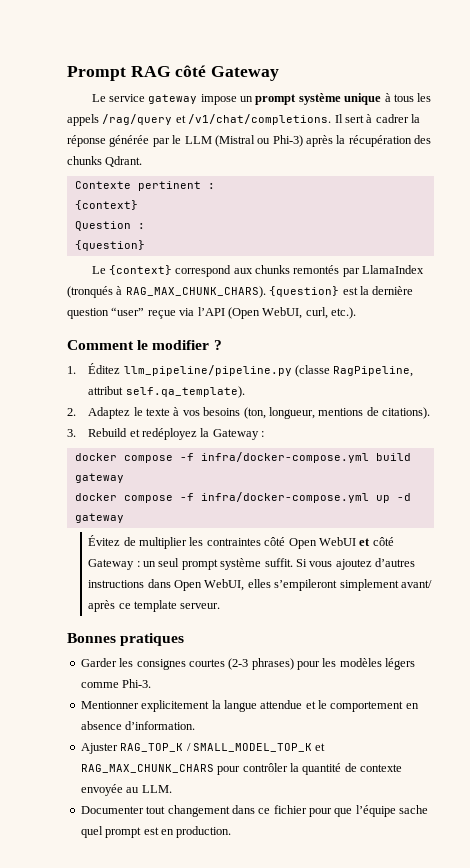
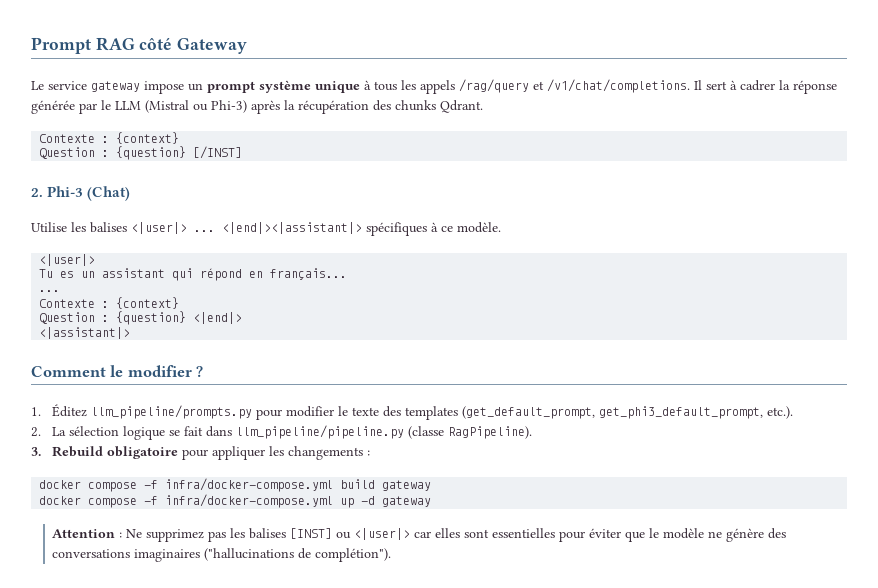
[137,181,215,191] [74,200,138,210] [74,221,145,231] [74,240,145,251] [91,265,425,277] [67,286,414,298] [67,307,356,319] pertinent : // {context} // Question : // {question} // Le {context} correspond aux chunks remontés par LlamaIndex (tronqués à RAG_MAX_CHUNK_CHARS). {question} est la dernière question “user” reçue via l’API (Open WebUI, curl, etc.). -> [102,132,180,144] [39,146,243,160] [31,186,131,201] [31,222,501,236] [39,254,96,266] [39,268,348,281] [39,290,61,292] [39,297,180,309] [39,311,243,325] [39,327,131,339] : {context} // Question : {question} [/INST] // 2. Phi-3 (Chat) // Utilise les balises <|user|> ... <|end|><|assistant|> spécifiques à ce modèle. // <|user|> // Tu es un assistant qui répond en français... // ... // Contexte : {context} // Question : {question} <|end|> // <|assistant|>
[123,365,414,377] [88,386,245,398] [67,407,431,419] [67,428,259,440] llm_pipeline/pipeline.py (classe RagPipeline, attribut self.qa_template). // 2. Adaptez le texte à vos besoins (ton, longueur, mentions de citations). // 3. Rebuild et redéployez la Gateway -> [91,405,794,420] [31,425,533,440] [31,446,364,460] llm_pipeline/prompts.py pour modifier le texte des templates (get_default_prompt, get_phi3_default_prompt, etc.). // 2. La sélection logique se fait dans llm_pipeline/pipeline.py (classe RagPipeline). // 3. Rebuild obligatoire pour appliquer les changements
[88,535,394,549] [88,558,416,570] [88,579,432,591] [88,600,221,612] [67,633,185,646] [80,658,416,670] [80,679,152,688] [80,700,419,712] [80,721,196,730] [80,743,326,754] [80,763,402,775] [80,784,172,796] [80,805,429,817] [80,826,232,838] Évitez de multiplier les contraintes côté Open WebUI et côté Gateway : un seul prompt système suffit. Si vous ajoutez d’autres instructions dans Open WebUI, elles s’empileront simplement avant/ après ce template serveur. // Bonnes pratiques // Garder les consignes courtes (2‑3 phrases) pour les modèles légers comme Phi‑3. // Mentionner explicitement la langue attendue et le comportement en absence d’information. // Ajuster RAG_TOP_K / SMALL_MODEL_TOP_K et RAG_MAX_CHUNK_CHARS pour contrôler la quantité de contexte envoyée au LLM. // Documenter tout changement dans ce fichier pour que l’équipe sache quel prompt est en production. -> [52,528,787,542] [52,548,392,562] Attention : Ne supprimez pas les balises [INST] ou <|user|> car elles sont essentielles pour éviter que le modèle ne génère des conversations imaginaires ("hallucinations de complétion").

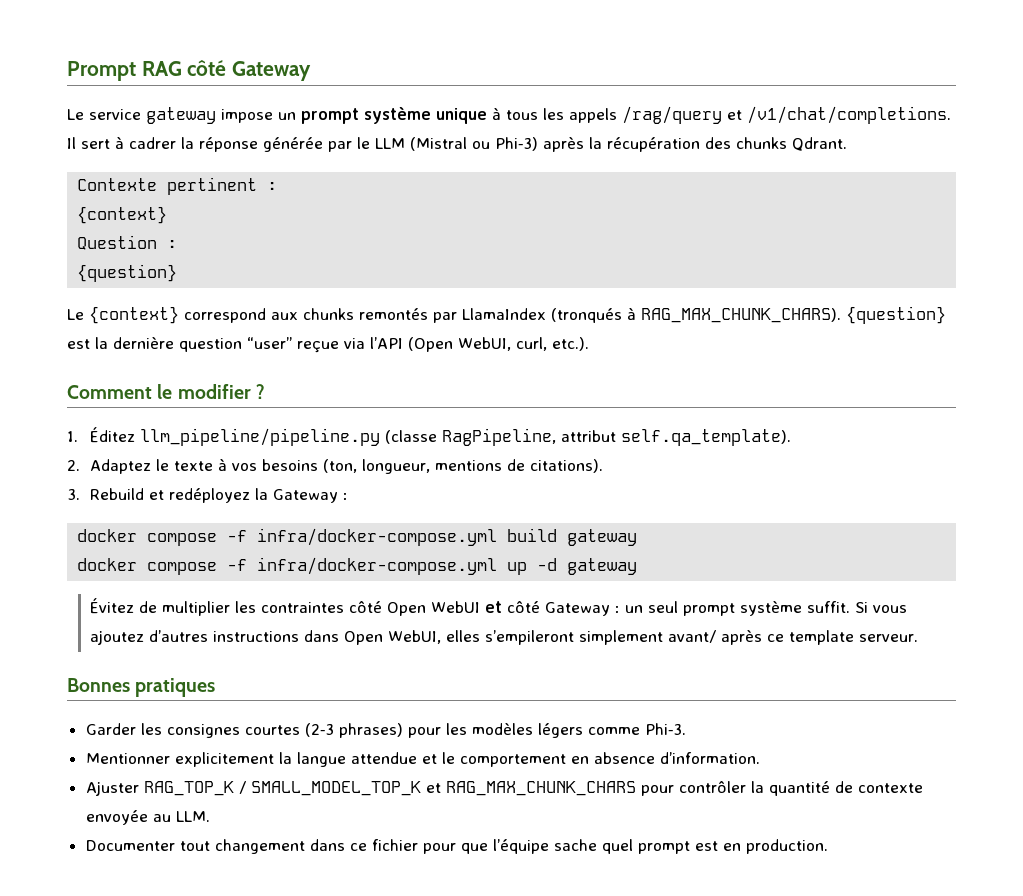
[102,132,180,144] [39,146,243,160] [31,186,131,201] [31,222,501,236] [39,254,96,266] [39,268,348,281] [39,290,61,292] [39,297,180,309] [39,311,243,325] [39,327,131,339] : {context} // Question : {question} [/INST] // 2. Phi-3 (Chat) // Utilise les balises <|user|> ... <|end|><|assistant|> spécifiques à ce modèle. // <|user|> // Tu es un assistant qui répond en français... // ... // Contexte : {context} // Question : {question} <|end|> // <|assistant|> -> [167,177,278,195] [77,206,168,224] [77,235,178,250] [77,264,178,282] [67,306,946,324] [67,337,589,353] pertinent : // {context} // Question : // {question} // Le {context} correspond aux chunks remontés par LlamaIndex (tronqués à RAG_MAX_CHUNK_CHARS). {question} est la dernière question “user” reçue via l’API (Open WebUI, curl, etc.).
[91,405,794,420] [31,425,533,440] [31,446,364,460] llm_pipeline/prompts.py pour modifier le texte des templates (get_default_prompt, get_phi3_default_prompt, etc.). // 2. La sélection logique se fait dans llm_pipeline/pipeline.py (classe RagPipeline). // 3. Rebuild obligatoire pour appliquer les changements -> [140,428,792,446] [67,458,604,474] [67,488,339,503] llm_pipeline/pipeline.py (classe RagPipeline, attribut self.qa_template). // 2. Adaptez le texte à vos besoins (ton, longueur, mentions de citations). // 3. Rebuild et redéployez la Gateway
[52,528,787,542] [52,548,392,562] Attention : Ne supprimez pas les balises [INST] ou <|user|> car elles sont essentielles pour éviter que le modèle ne génère des conversations imaginaires ("hallucinations de complétion"). -> [90,598,908,616] [90,630,919,645] [67,678,216,697] [85,723,686,738] [85,752,760,767] [85,781,923,796] [85,810,210,825] [85,839,828,854] Évitez de multiplier les contraintes côté Open WebUI et côté Gateway : un seul prompt système suffit. Si vous ajoutez d’autres instructions dans Open WebUI, elles s’empileront simplement avant/ après ce template serveur. // Bonnes pratiques // Garder les consignes courtes (2‑3 phrases) pour les modèles légers comme Phi‑3. // Mentionner explicitement la langue attendue et le comportement en absence d’information. // Ajuster RAG_TOP_K / SMALL_MODEL_TOP_K et RAG_MAX_CHUNK_CHARS pour contrôler la quantité de contexte envoyée au LLM. // Documenter tout changement dans ce fichier pour que l’équipe sache quel prompt est en production.

